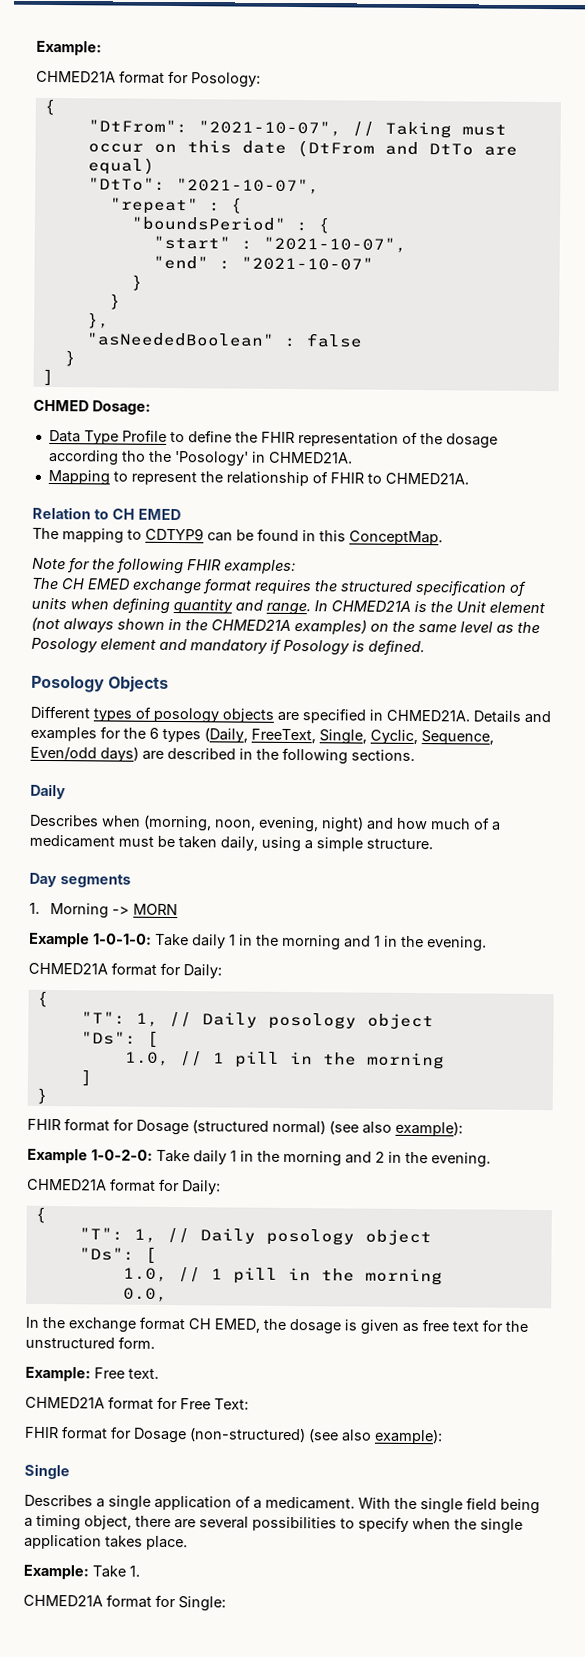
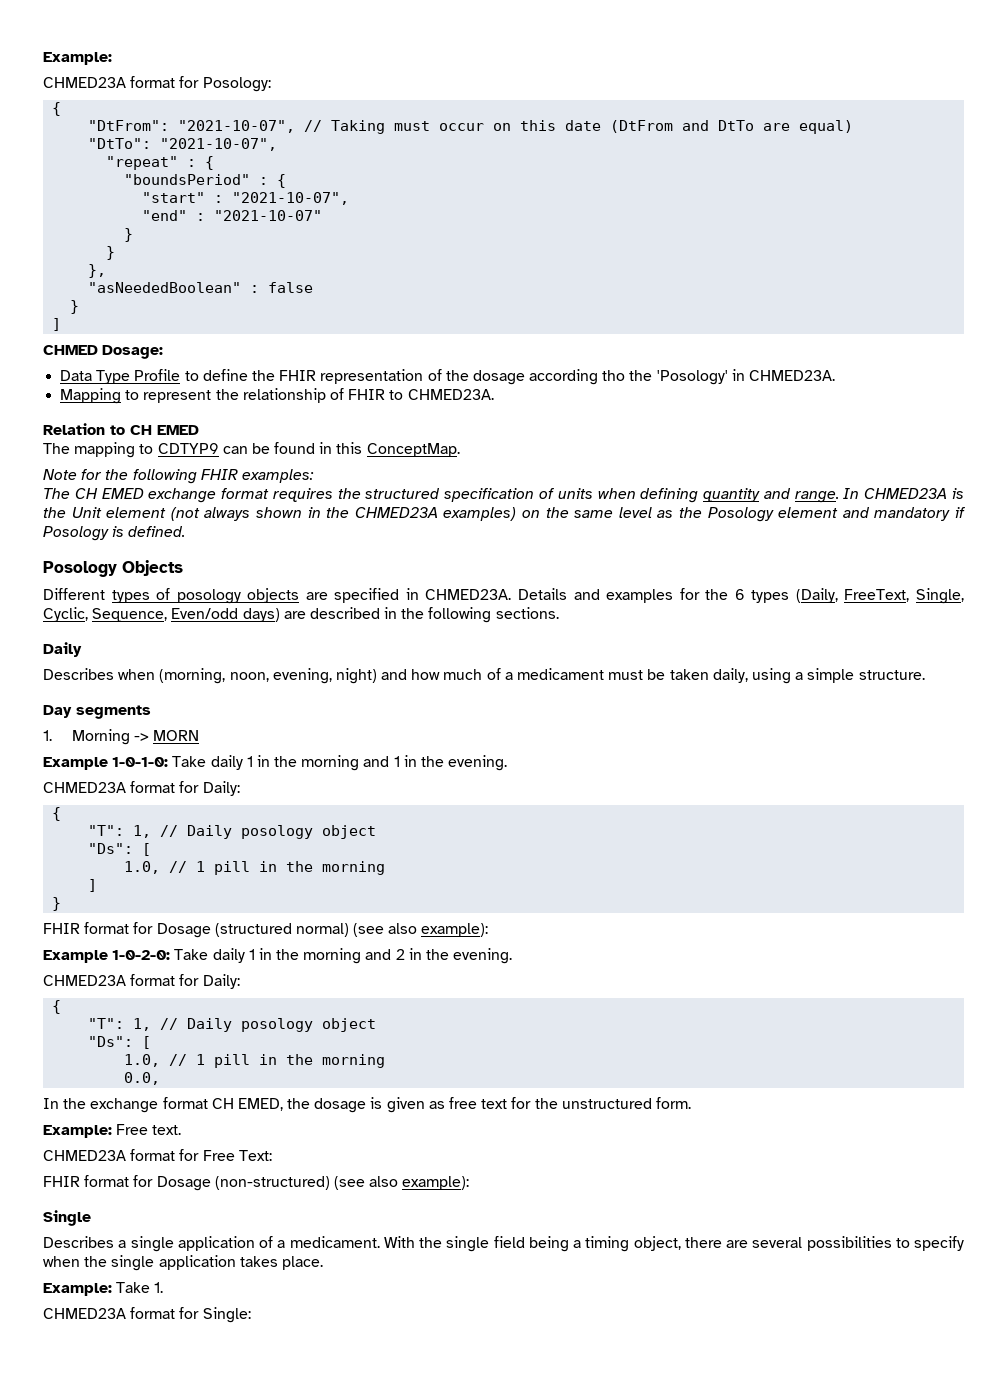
[36,70,116,83] CHMED21A -> [43,77,126,88] CHMED23A
[267,451,353,464] CHMED21A. -> [749,370,836,381] CHMED23A.
[384,472,469,485] CHMED21A. -> [407,389,494,400] CHMED23A.
[331,600,411,612] CHMED21A -> [864,488,948,499] CHMED23A
[211,619,291,631] CHMED21A -> [354,507,438,518] CHMED23A
[386,709,470,722] CHMED21A. -> [425,589,512,600] CHMED23A.
[28,962,108,975] CHMED21A -> [43,782,126,793] CHMED23A
[27,1178,107,1191] CHMED21A -> [43,975,126,986] CHMED23A
[25,1396,105,1409] CHMED21A -> [43,1150,126,1161] CHMED23A
[23,1594,103,1607] CHMED21A -> [43,1308,126,1319] CHMED23A

